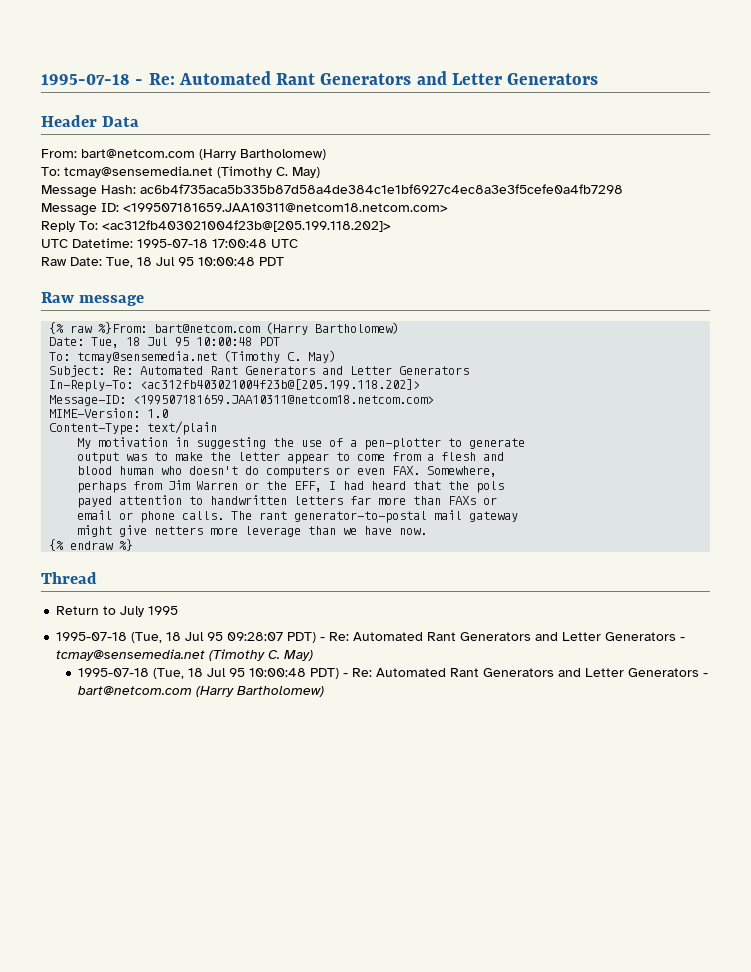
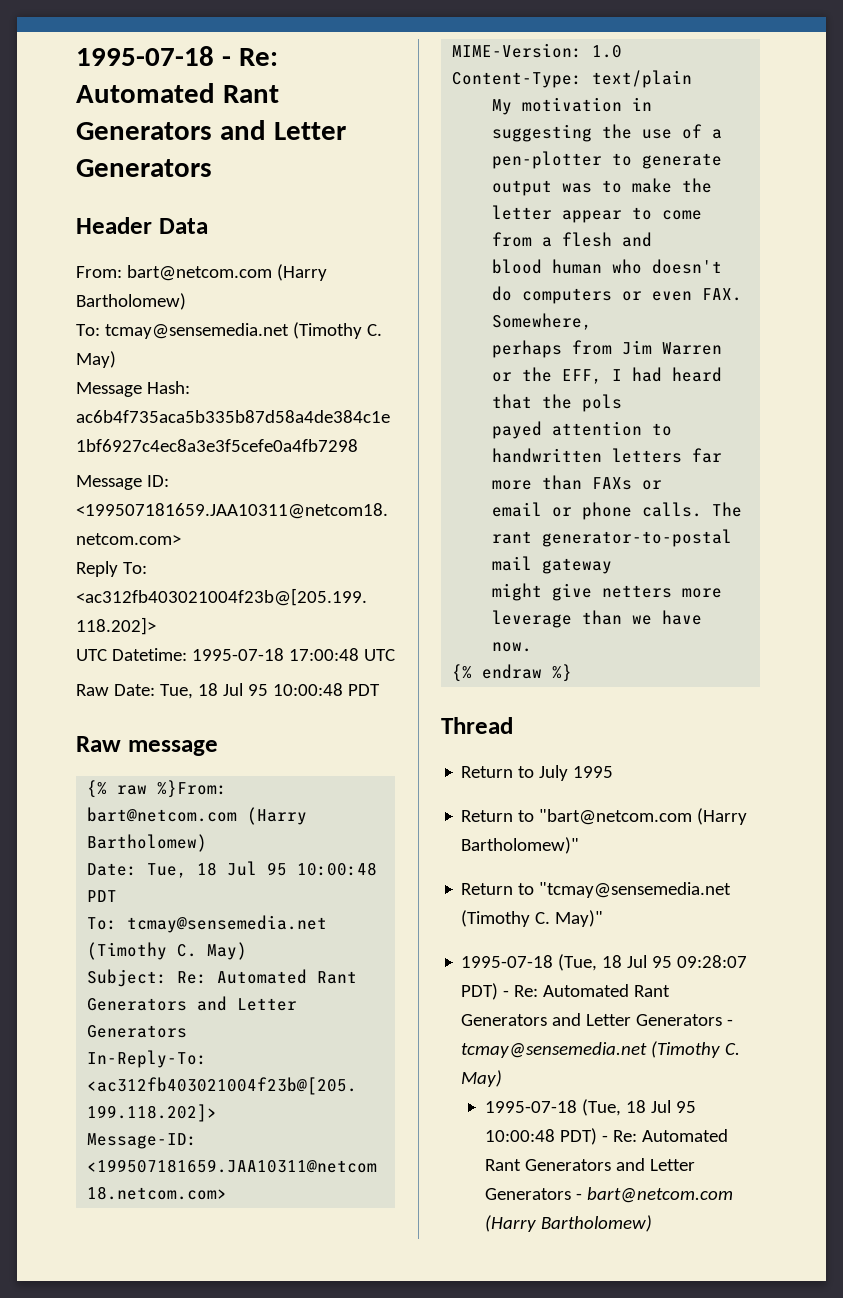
(179, 610) none -> [461,808,748,825] [461,837,580,854] [461,882,732,898] [461,910,604,927] // Return to "bart@netcom.com (Harry Bartholomew)" // Return to "tcmay@sensemedia.net (Timothy C. May)"

